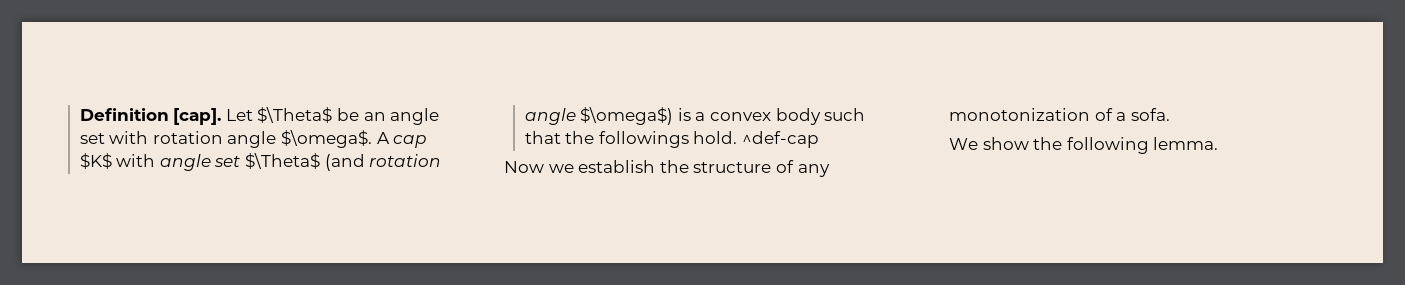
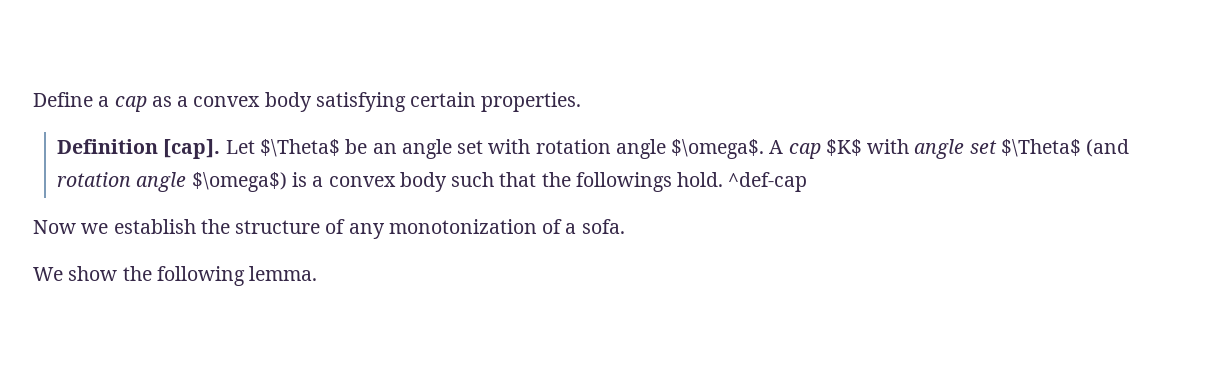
(79, 114) none -> [33,92,582,112] Define a cap as a convex body satisfying certain properties. //

